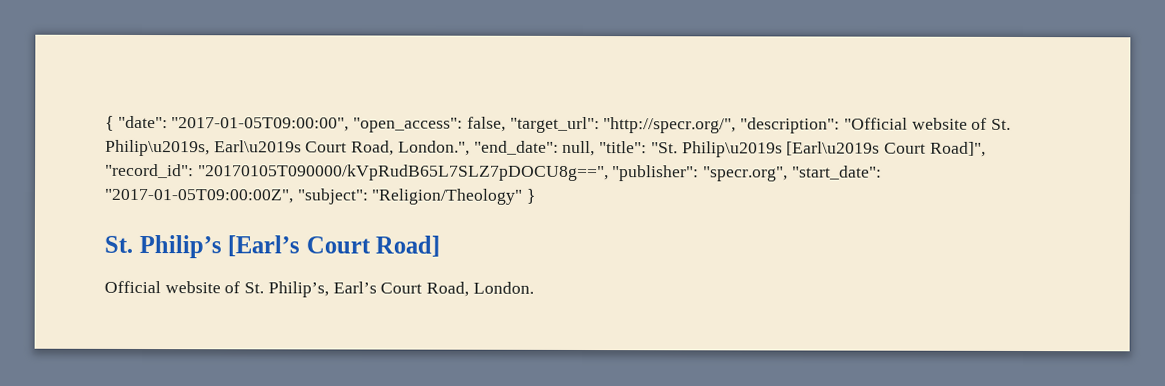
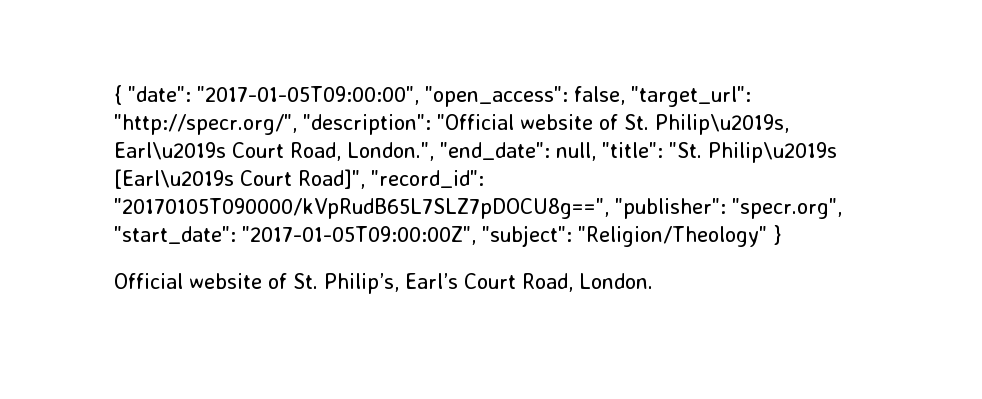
[104,234,441,259] // St. Philip’s [Earl’s Court Road] -> (782, 235) none

